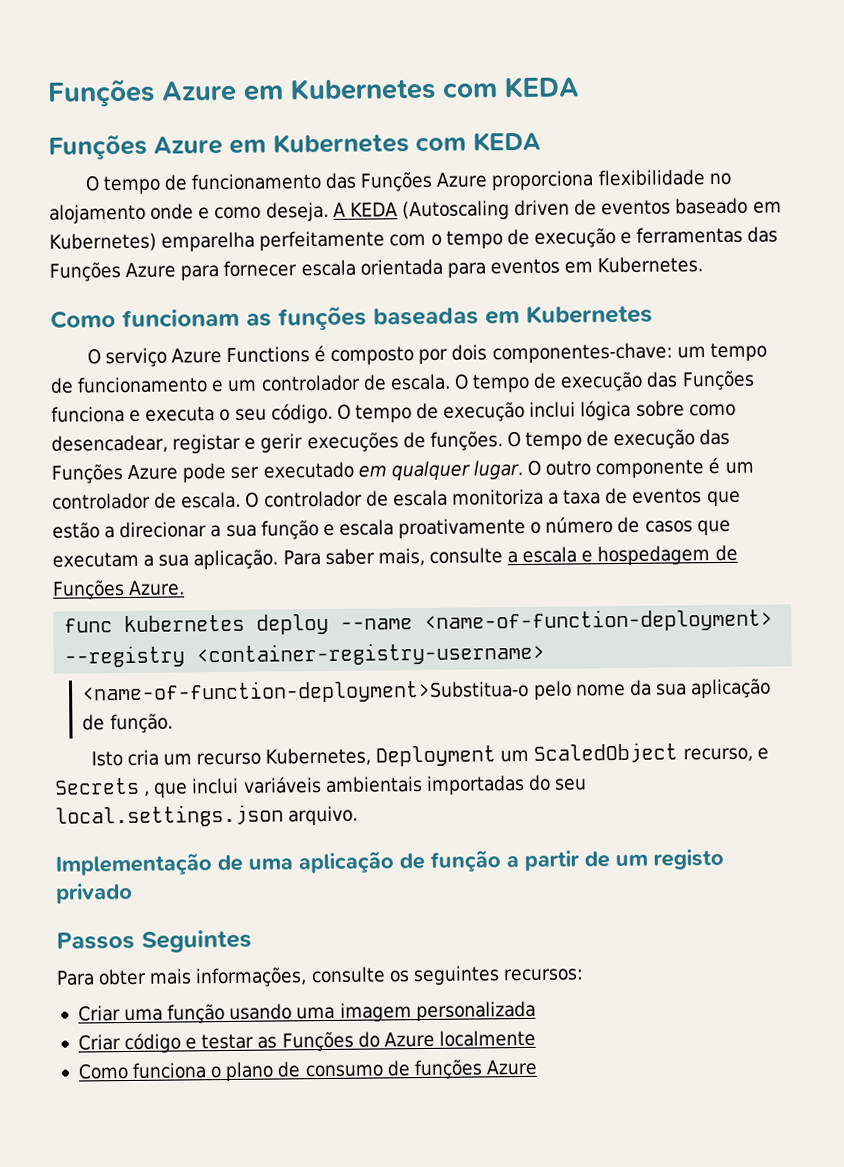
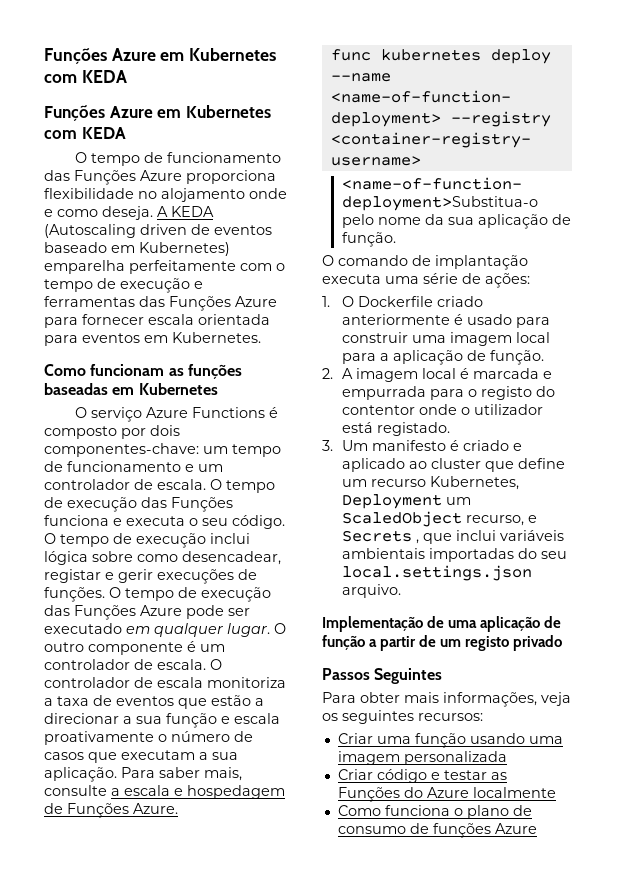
[90,749,159,767] Isto cria -> [322,255,528,270] [322,273,530,288] [322,296,483,307] [341,314,550,328] [341,332,550,346] [341,350,544,365] [322,368,552,382] [341,386,555,400] [341,404,543,415] [341,422,450,436] [322,440,522,451] [341,458,565,472] O comando de implantação executa uma série de ações: // 1. O Dockerfile criado anteriormente é usado para construir uma imagem local para a aplicação de função. // 2. A imagem local é marcada e empurrada para o registo do contentor onde o utilizador está registado. // 3. Um manifesto é criado e aplicado ao cluster que define
[310,966,386,984] consulte -> [541,692,571,706] veja

